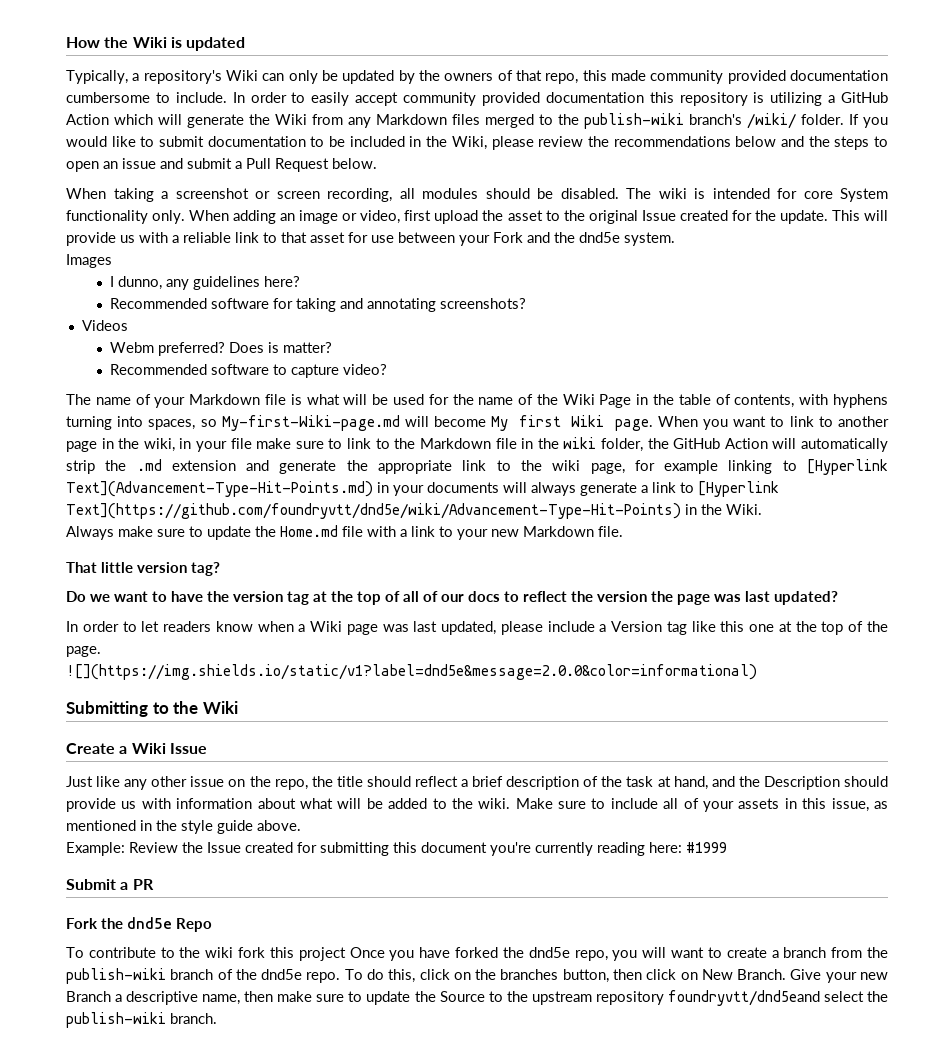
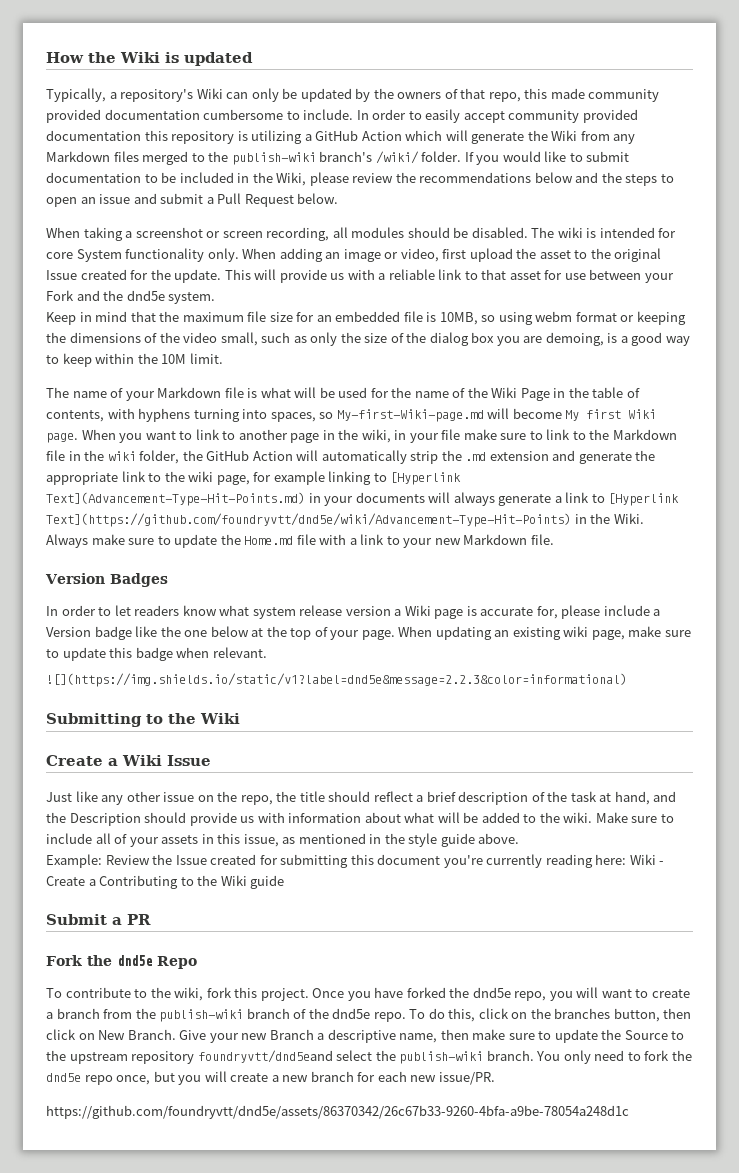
[66,254,112,268] [110,276,301,290] [110,298,527,312] [81,320,128,331] [110,342,333,356] [110,364,388,378] Images // I dunno, any guidelines here? // Recommended software for taking and annotating screenshots? // Videos // Webm preferred? Does is matter? // Recommended software to capture video? -> [46,311,686,325] [46,332,690,346] [46,353,223,367] Keep in mind that the maximum file size for an embedded file is 10MB, so using webm format or keeping the dimensions of the video small, such as only the size of the dialog box you are demoing, is a good way to keep within the 10M limit.
[66,562,221,576] [66,591,838,605] That little version tag? // Do we want to have the version tag at the top of all of our docs to reflect the version the page was last updated? -> [45,573,168,587] Version Badges
[257,621,888,635] [66,646,101,657] [66,664,757,680] when a Wiki page was last updated, please include a Version tag like this one at the top of the page. // ![](https://img.shields.io/static/v1?label=dnd5e&message=2.0.0&color=informational) -> [219,605,661,619] [46,626,691,640] [46,647,267,661] [46,673,627,687] what system release version a Wiki page is accurate for, please include a Version badge like the one below at the top of your page. When updating an existing wiki page, make sure to update this badge when relevant. // ![](https://img.shields.io/static/v1?label=dnd5e&message=2.2.3&color=informational)
[686,842,727,853] #1999 -> [629,854,665,865] [46,875,285,889] Wiki - Create a Contributing to the Wiki guide
[205,947,234,958] wiki -> [174,987,204,1001] wiki,
[298,947,346,961] project -> [260,988,309,1001] project.
(217, 1018) none -> [536,1050,692,1064] [46,1071,495,1085] [46,1105,629,1119] You only need to fork the dnd5e repo once, but you will create a new branch for each new issue/PR. // https://github.com/foundryvtt/dnd5e/assets/86370342/26c67b33-9260-4bfa-a9be-78054a248d1c

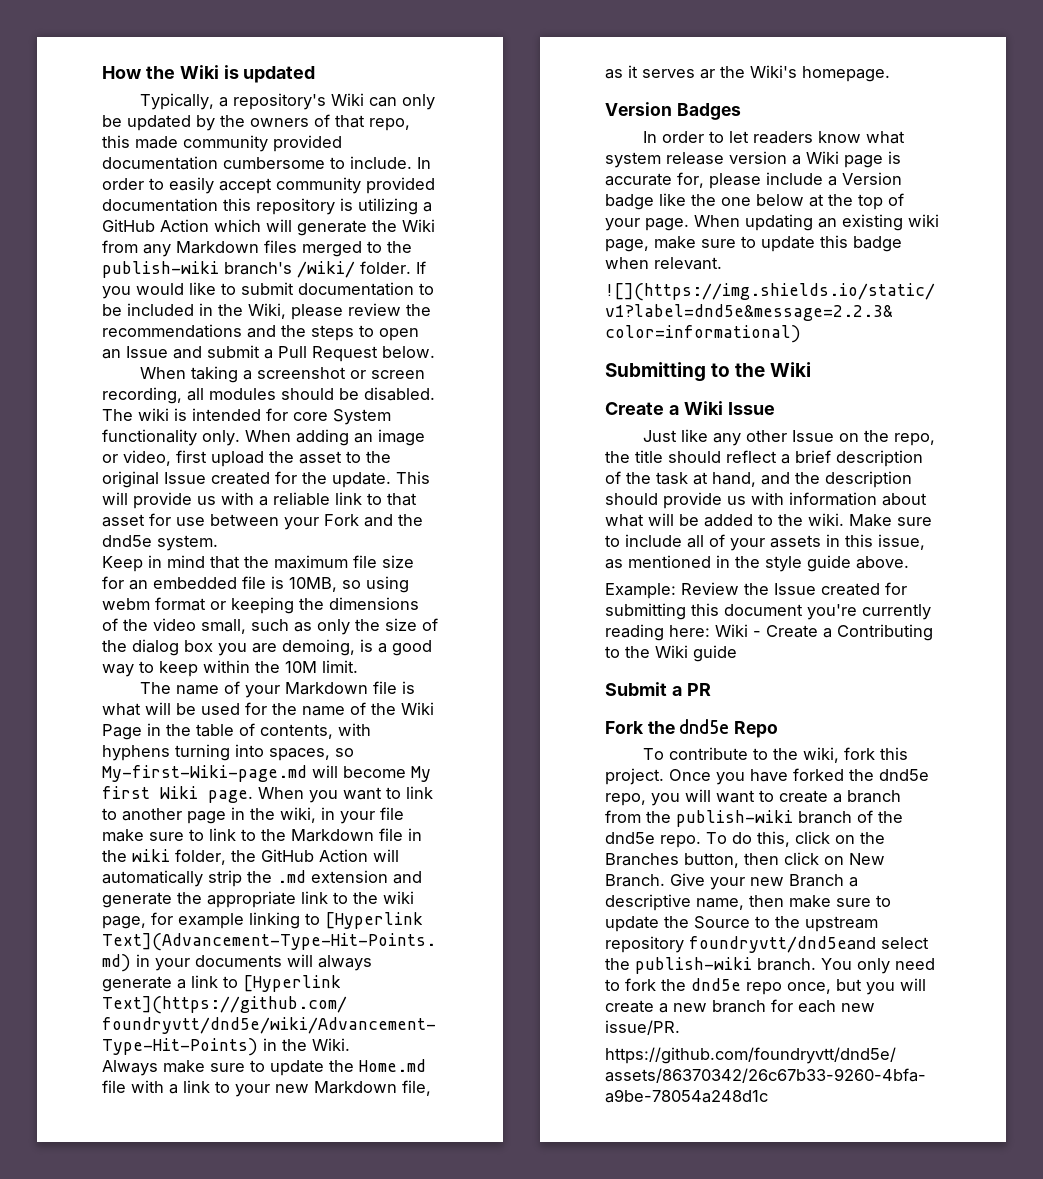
[534,172,573,183] below -> (242, 331) none
[99,194,131,204] issue -> [126,346,168,358] Issue
[530,534,554,545] file. -> [402,1080,431,1096] [605,65,890,82] file, as it serves ar the Wiki's homepage.
[163,792,195,802] issue -> [792,430,835,442] Issue
[69,813,141,826] Description -> [825,471,912,488] description
[554,1008,611,1019] branches -> [605,853,679,866] Branches

